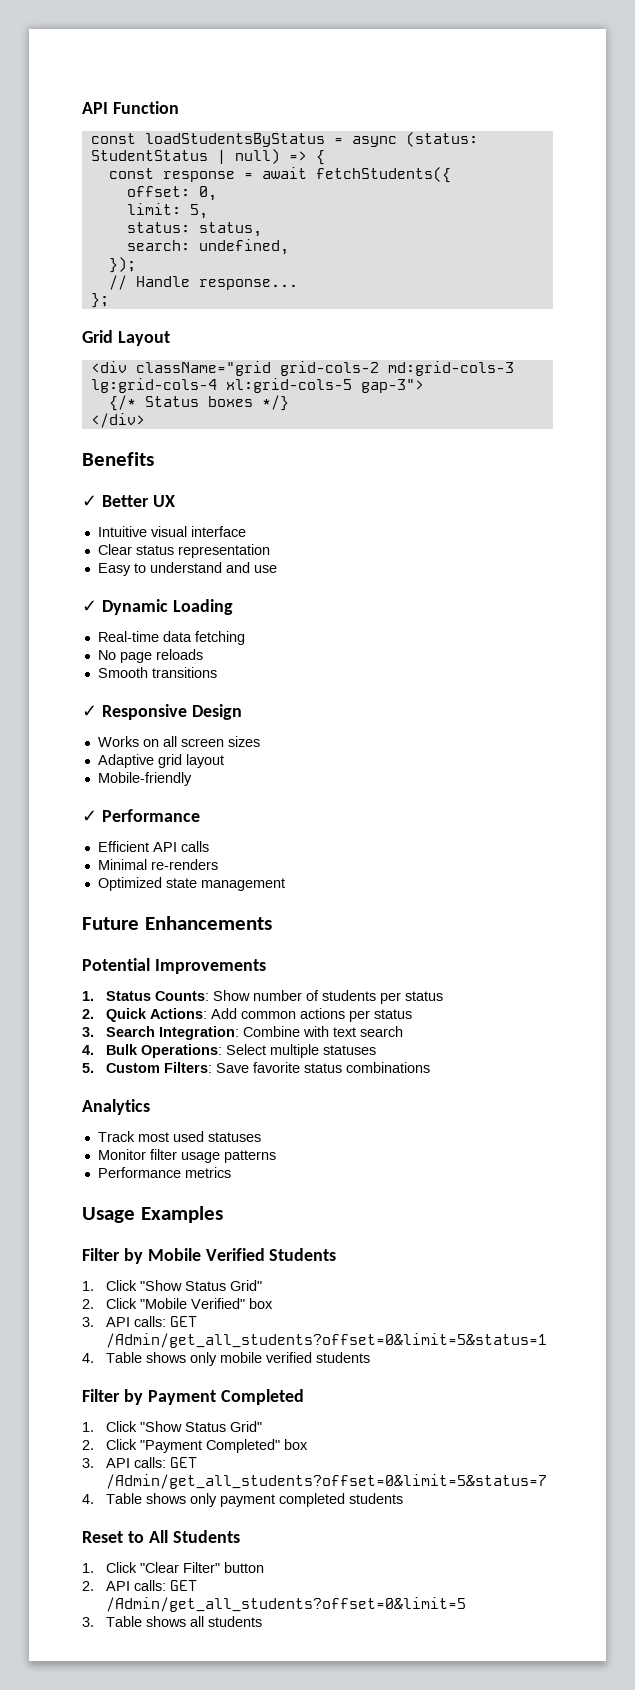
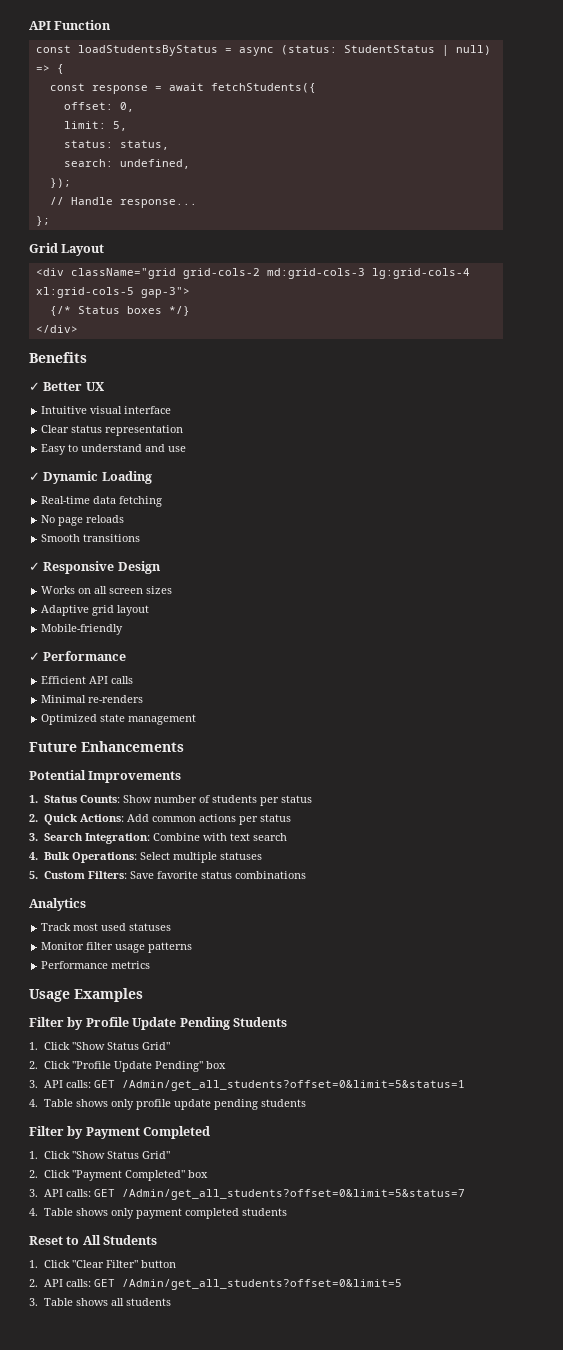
[147,1248,265,1261] Mobile Verified -> [85,1017,230,1030] Profile Update Pending
[140,1298,246,1309] "Mobile Verified" -> [72,1061,204,1072] "Profile Update Pending"
[220,1352,313,1363] mobile verified -> [136,1099,259,1110] profile update pending

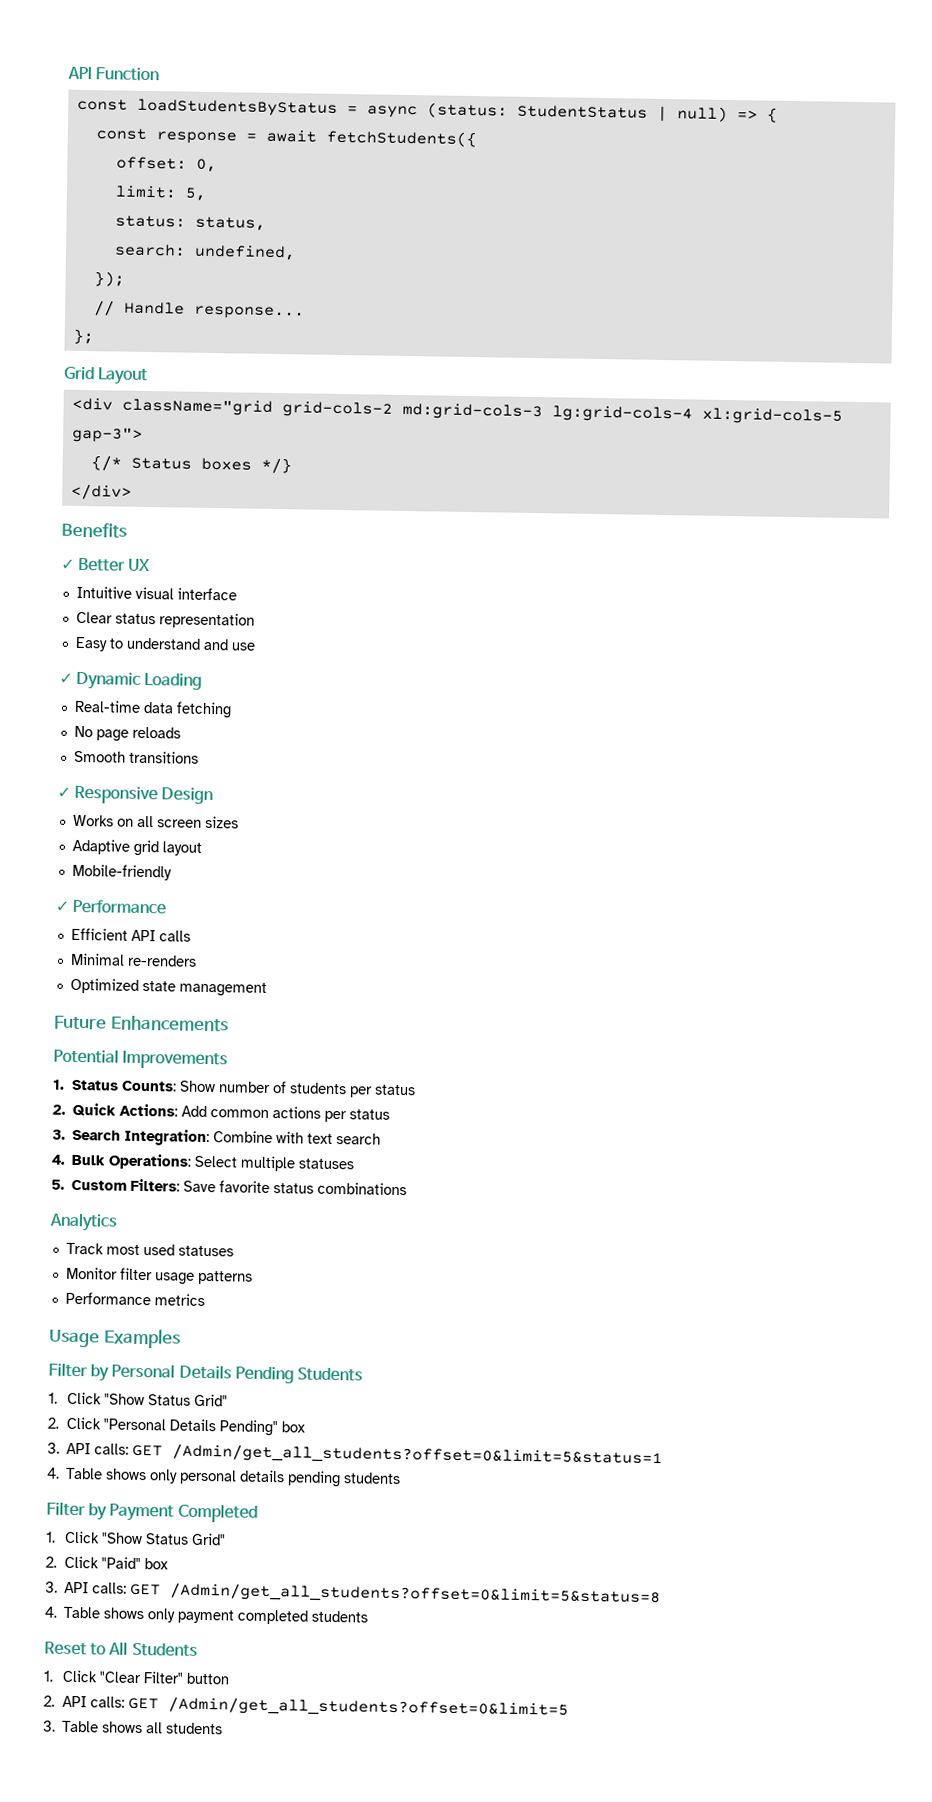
[85,1017,177,1030] Profile Update -> [111,1363,232,1380] Personal Details
[72,1061,153,1072] "Profile Update -> [103,1418,217,1432] "Personal Details
[136,1099,212,1110] profile update -> [179,1469,286,1485] personal details
[72,1170,209,1181] [29,1189,466,1200] "Payment Completed" box // 3. API calls: GET /Admin/get_all_students?offset=0&limit=5&status=7 -> [101,1556,169,1570] [45,1581,662,1607] "Paid" box // 3. API calls: GET /Admin/get_all_students?offset=0&limit=5&status=8

